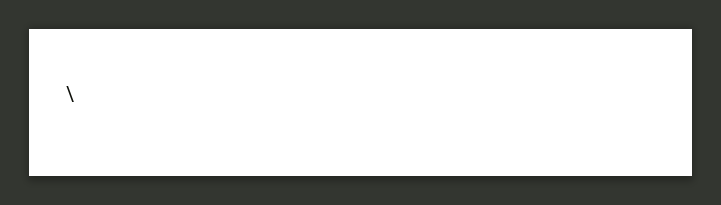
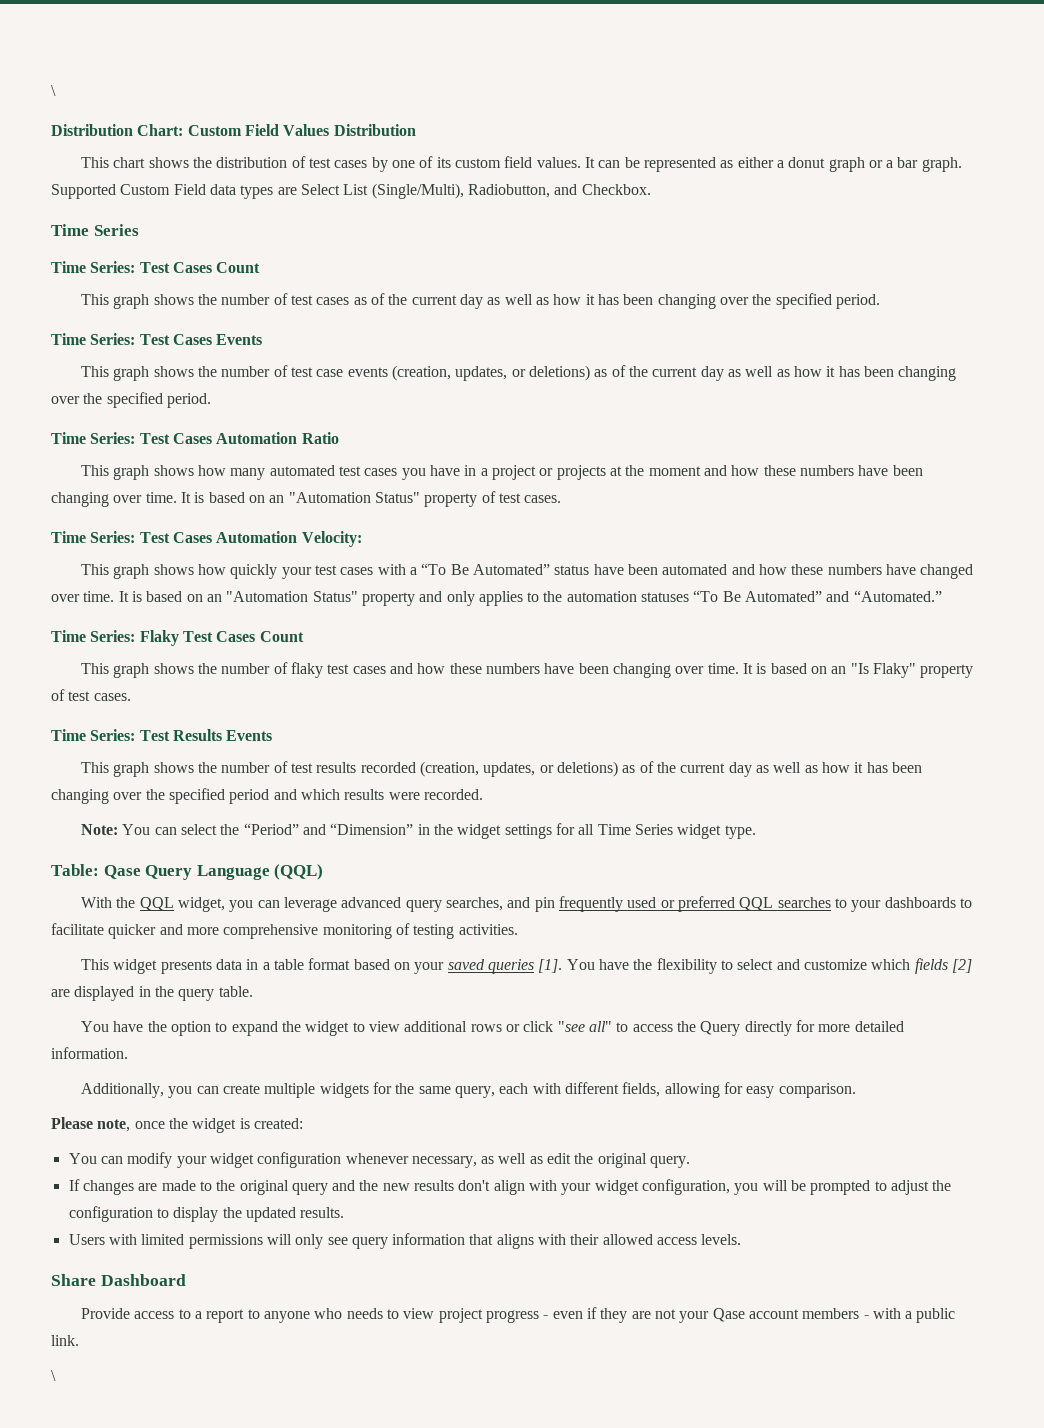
[66,86,74,102] \ -> [51,85,56,96] [51,124,416,136] [81,156,962,172] [51,183,651,199] [51,224,139,236] [51,261,261,273] [81,293,880,309] [51,333,263,345] [81,365,957,381] [51,392,211,408] [51,432,339,444] [81,465,923,480] [51,491,562,507] [51,531,362,547] [81,563,974,579] [51,590,942,606] [51,630,304,646] [81,662,974,678] [51,689,131,701] [51,729,273,741] [81,761,922,777] [51,788,483,804] [81,823,756,839] [51,864,324,880] [81,896,972,912] [51,923,518,939] [81,958,972,974] [51,986,253,1001] [81,1020,904,1036] [51,1047,128,1059] [81,1082,856,1098] [51,1117,303,1133] [68,1152,691,1168] [68,1179,952,1195] [68,1206,345,1222] [68,1233,742,1249] [51,1274,186,1286] [81,1307,956,1323] [51,1335,79,1346] [51,1370,56,1381] \ // Distribution Chart: Custom Field Values Distribution // This chart shows the distribution of test cases by one of its custom field values. It can be represented as either a donut graph or a bar graph. Supported Custom Field data types are Select List (Single/Multi), Radiobutton, and Checkbox. // Time Series // Time Series: Test Cases Count // This graph shows the number of test cases as of the current day as well as how it has been changing over the specified period. // Time Series: Test Cases Events // This graph shows the number of test case events (creation, updates, or deletions) as of the current day as well as how it has been changing over the specified period. // Time Series: Test Cases Automation Ratio // This graph shows how many automated test cases you have in a project or projects at the moment and how these numbers have been changing over time. It is based on an "Automation Status" property of test cases. // Time Series: Test Cases Automation Velocity: // This graph shows how quickly your test cases with a “To Be Automated” status have been automated and how these numbers have changed over time. It is based on an "Automation Status" property and only applies to the automation statuses “To Be Automated” and “Automated.” // Time Series: Flaky Test Cases Count // This graph shows the number of flaky test cases and how these numbers have been changing over time. It is based on an "Is Flaky" property of test cases. // Time Series: Test Results Events // This graph shows the number of test results recorded (creation, updates, or deletions) as of the current day as well as how it has been changing over the specified period and which results were recorded. // Note: You can select the “Period” and “Dimension” in the widget settings for all Time Series widget type. // Table: Qase Query Language (QQL) // With the QQL widget, you can leverage advanced query searches, and pin frequently used or preferred QQL searches to your dashboards to facilitate quicker and more comprehensive monitoring of testing activities. // This widget presents data in a table format based on your saved queries [1]. You have the flexibility to select and customize which fields [2] are displayed in the query table. // You have the option to expand the widget to view additional rows or click "see all" to access the Query directly for more detailed information. // Additionally, you can create multiple widgets for the same query, each with different fields, allowing for easy comparison. // Please note, once the widget is created: // You can modify your widget configuration whenever necessary, as well as edit the original query. // If changes are made to the original query and the new results don't align with your widget configuration, you will be prompted to adjust the configuration to display the updated results. // Users with limited permissions will only see query information that aligns with their allowed access levels. // Share Dashboard // Provide access to a report to anyone who needs to view project progress - even if they are not your Qase account members - with a public link. // \

